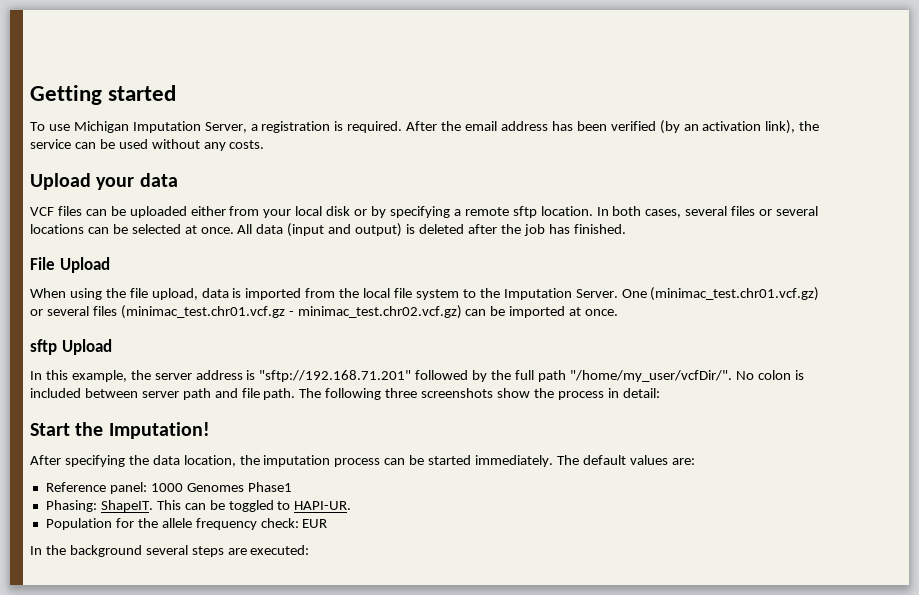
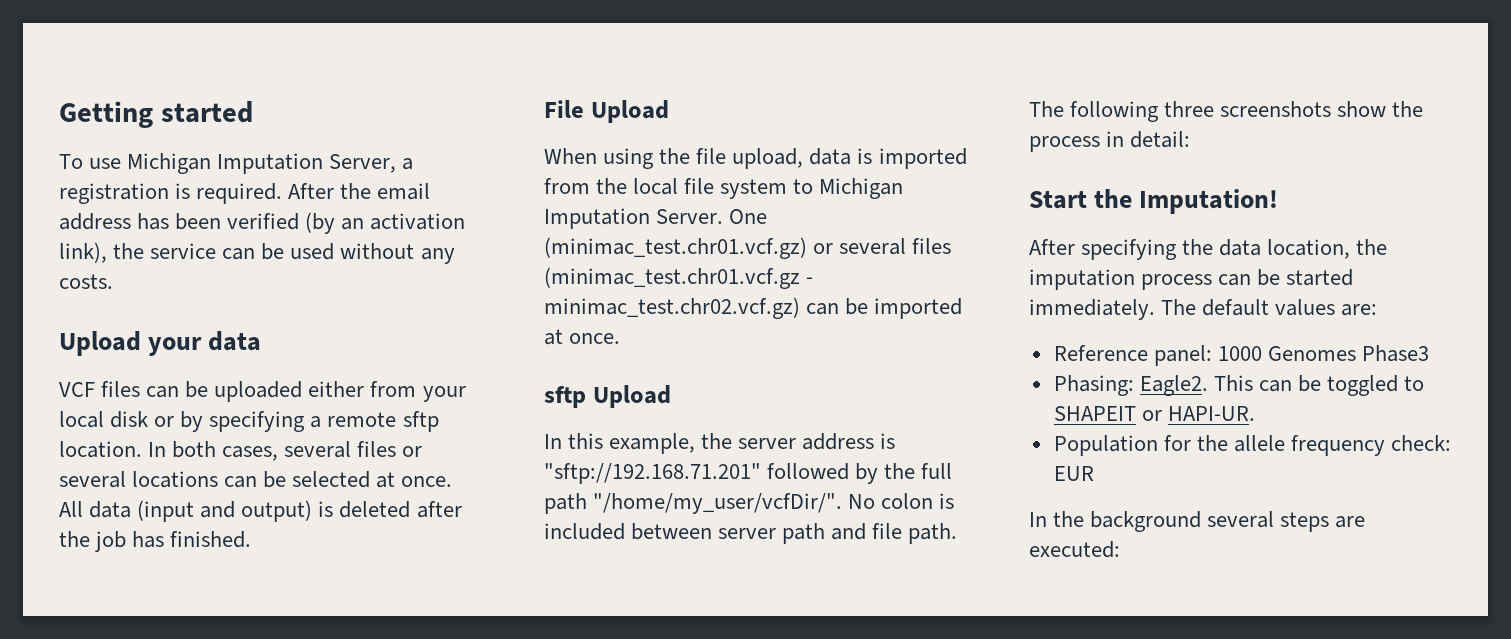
[479,288,500,298] the -> [819,178,904,199] Michigan
[247,482,292,492] Phase1 -> [1362,345,1430,362] Phase3
[100,500,153,512] ShapeIT. -> [1139,375,1208,396] Eagle2.
(291, 505) none -> [1053,406,1162,421] SHAPEIT or

